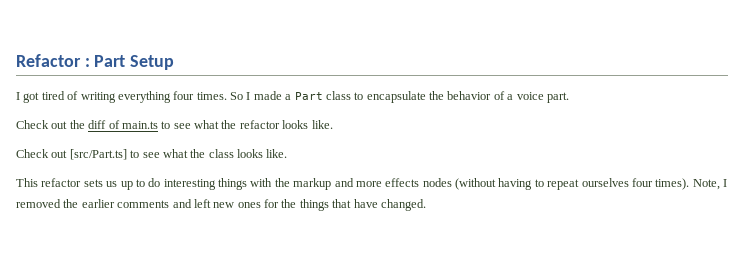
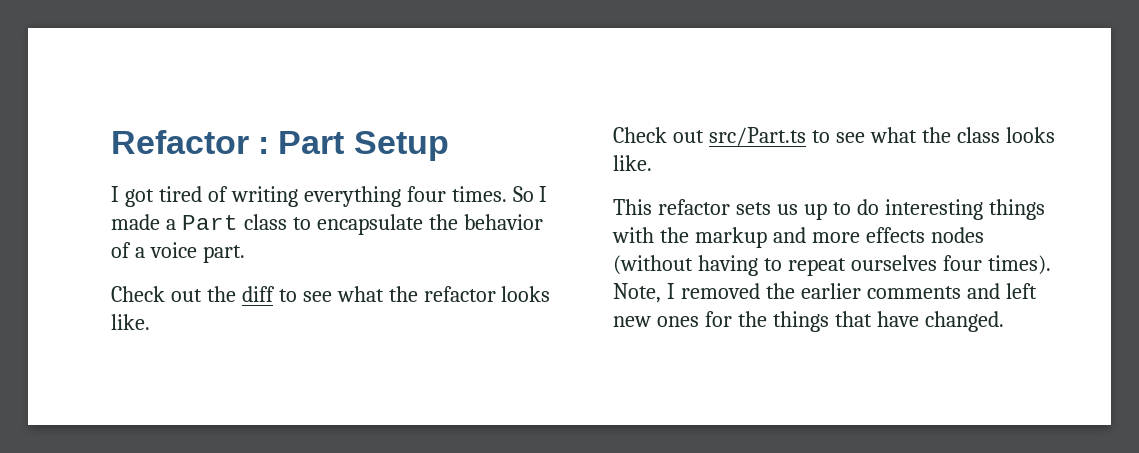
[108,120,158,129] of main.ts -> (275, 294) none
[69,149,127,160] [src/Part.ts] -> [708,127,806,146] src/Part.ts

